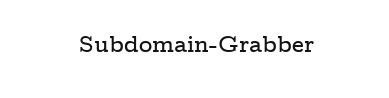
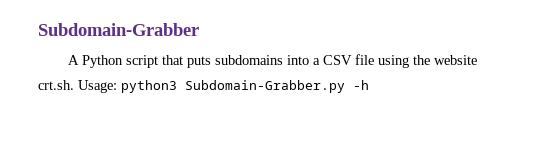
(314, 44) none -> [68,54,478,68] [38,80,369,93] // A Python script that puts subdomains into a CSV file using the website crt.sh. Usage: python3 Subdomain-Grabber.py -h

